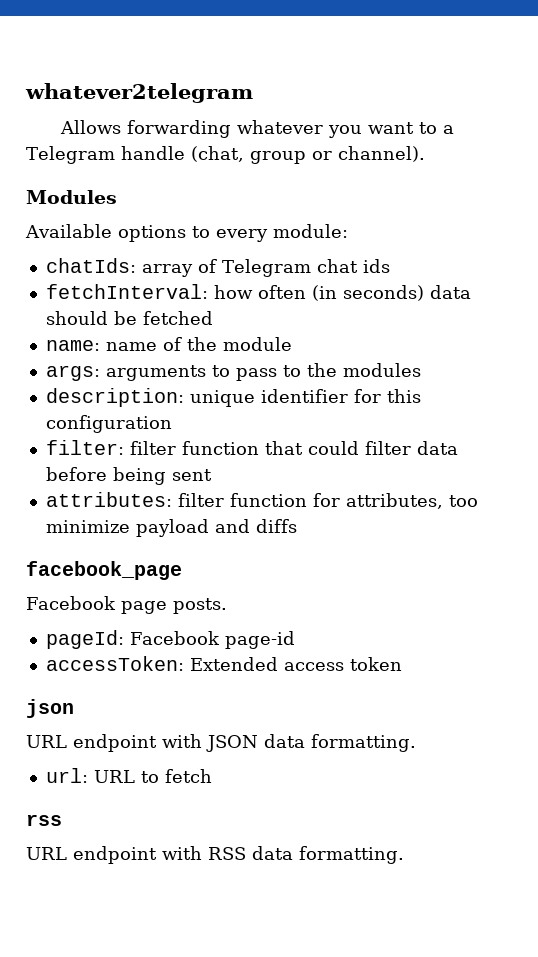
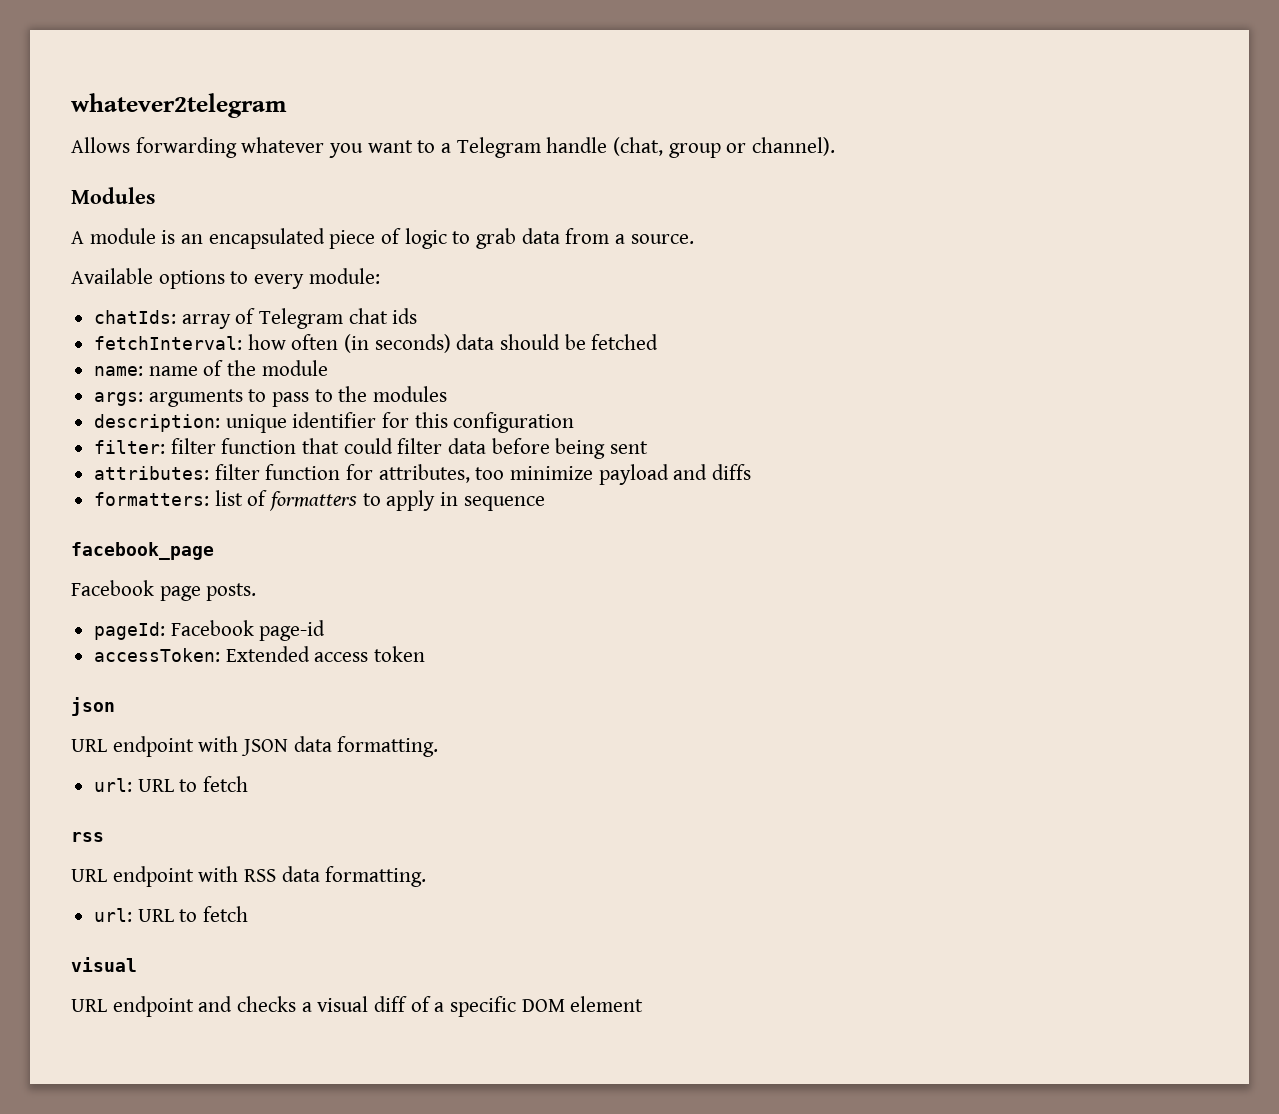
(117, 197) none -> [71,228,694,249] // A module is an encapsulated piece of logic to grab data from a source.
(297, 526) none -> [94,490,545,511] // formatters: list of formatters to apply in sequence
(404, 855) none -> [94,906,249,922] [71,957,137,972] [71,996,644,1017] // url: URL to fetch // visual // URL endpoint and checks a visual diff of a specific DOM element

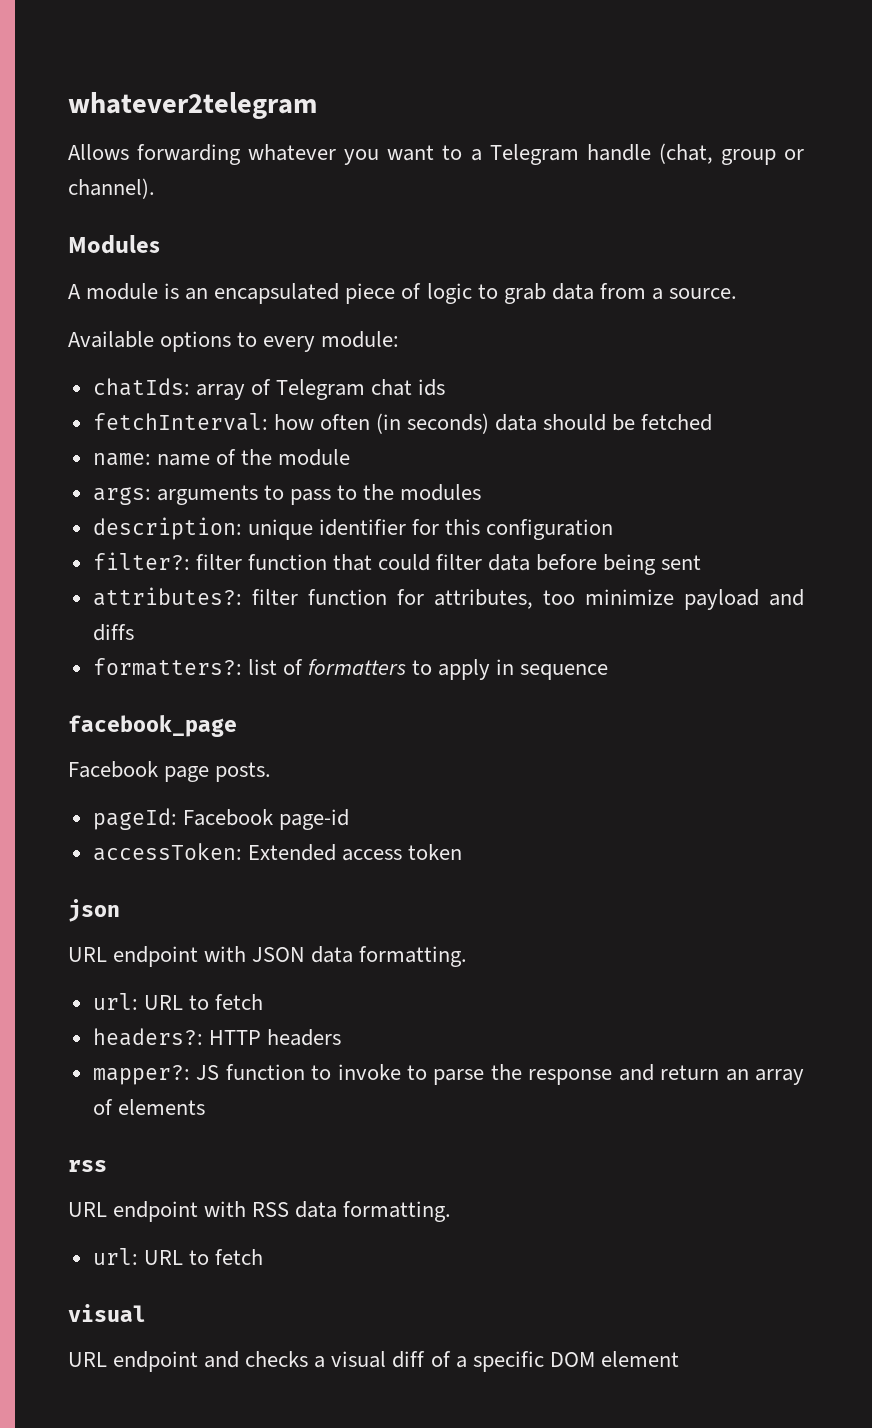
[94,440,166,454] filter: -> [92,552,190,570] filter?:
[94,466,210,480] attributes: -> [92,587,242,606] attributes?:
[94,492,210,506] formatters: -> [92,658,242,676] formatters?:
(249, 784) none -> [92,1028,341,1046] [92,1064,804,1085] [92,1099,205,1115] // headers?: HTTP headers // mapper?: JS function to invoke to parse the response and return an array of elements

